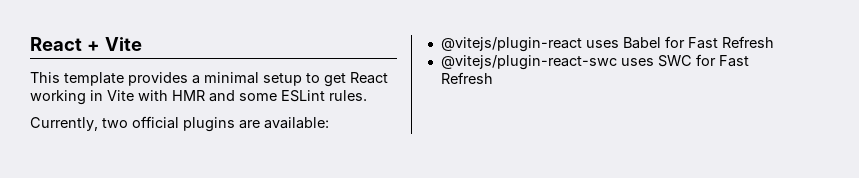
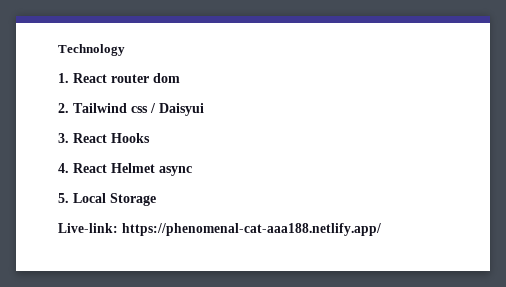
[30,37,142,51] [30,72,388,87] [30,90,367,105] [30,116,329,132] [440,36,774,52] [440,54,749,70] [440,72,493,84] React + Vite // This template provides a minimal setup to get React working in Vite with HMR and some ESLint rules. // Currently, two official plugins are available: // @vitejs/plugin-react uses Babel for Fast Refresh // @vitejs/plugin-react-swc uses SWC for Fast Refresh -> [58,44,125,56] [58,73,180,83] [58,103,204,116] [58,133,150,143] [58,163,192,176] [58,193,156,206] [58,223,381,236] Technology // 1. React router dom // 2. Tailwind css / Daisyui // 3. React Hooks // 4. React Helmet async // 5. Local Storage // Live-link: https://phenomenal-cat-aaa188.netlify.app/

